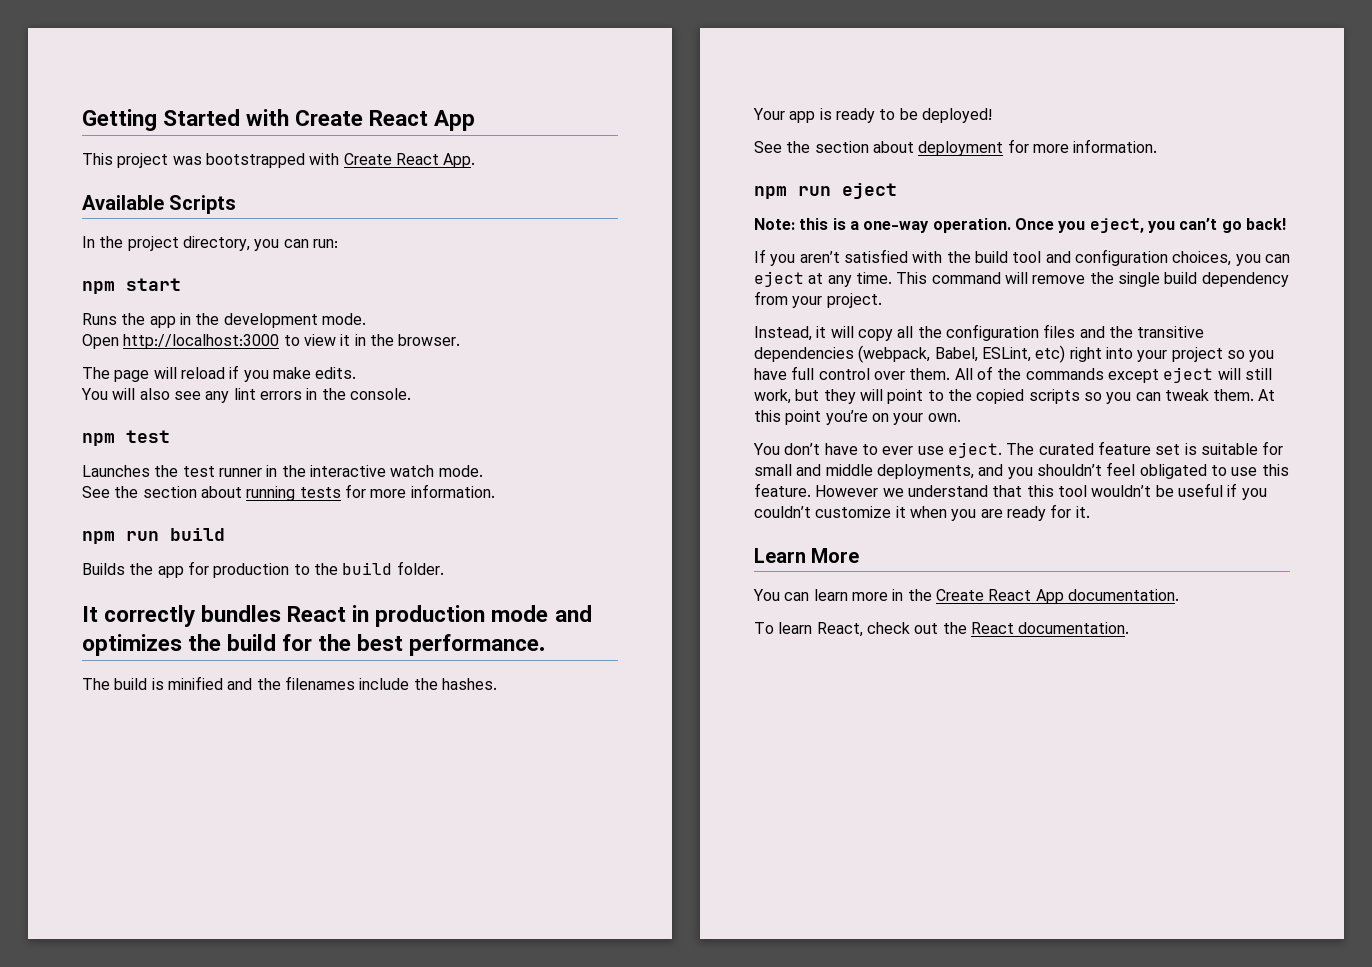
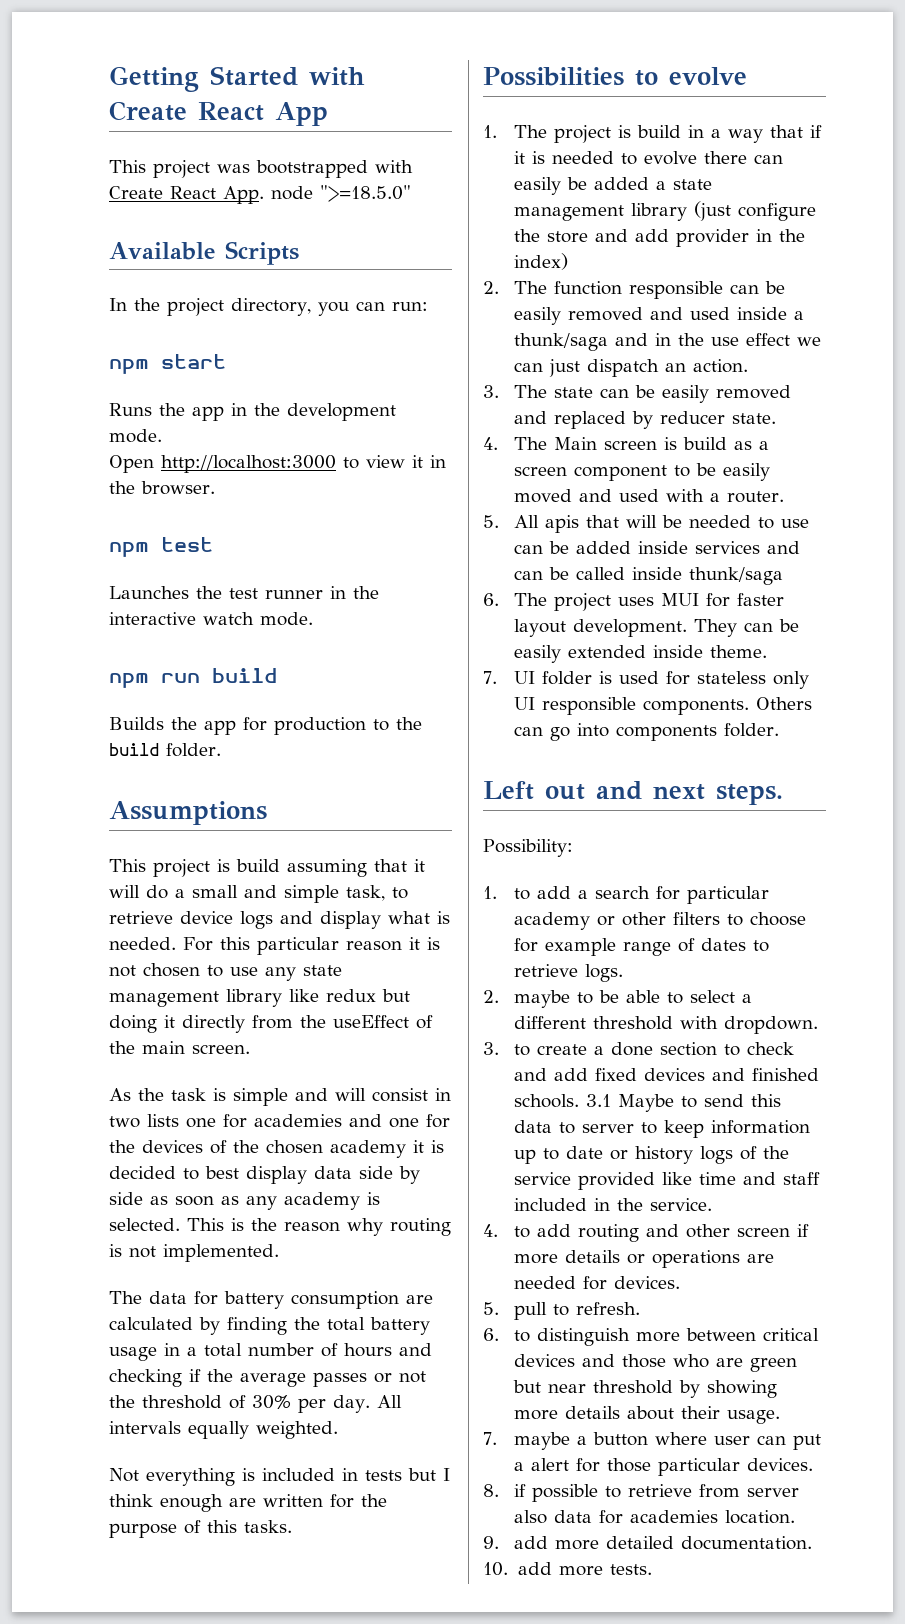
(476, 160) none -> [271,185,411,202] node ">=18.5.0"
[82,365,357,382] [81,388,411,403] // The page will reload if you make edits. // You will also see any lint errors in the console. -> (215, 488) none
[82,484,495,501] // See the section about running tests for more information. -> (313, 619) none
[82,605,592,627] [82,634,546,656] [82,676,497,690] [753,108,992,123] [754,139,1158,156] [754,183,897,199] [754,218,1286,233] [754,249,1290,266] [754,271,1289,287] [754,291,882,308] [754,324,1205,341] [754,345,1275,363] [754,366,1272,383] [754,389,1276,404] [754,410,961,425] [753,441,1284,458] [754,462,1289,479] [754,483,1267,500] [754,504,1090,521] [754,548,860,563] [753,589,1179,604] [754,622,1130,637] It correctly bundles React in production mode and optimizes the build for the best performance. // The build is minified and the filenames include the hashes. // Your app is ready to be deployed! // See the section about deployment for more information. // npm run eject // Note: this is a one-way operation. Once you eject, you can’t go back! // If you aren’t satisfied with the build tool and configuration choices, you can eject at any time. This command will remove the single build dependency from your project. // Instead, it will copy all the configuration files and the transitive dependencies (webpack, Babel, ESLint, etc) right into your project so you have full control over them. All of the commands except eject will still work, but they will point to the copied scripts so you can tweak them. At this point you’re on your own. // You don’t have to ever use eject. The curated feature set is suitable for small and middle deployments, and you shouldn’t feel obligated to use this feature. However we understand that this tool wouldn’t be useful if you couldn’t customize it when you are ready for it. // Learn More // You can learn more in the Create React App documentation. // To learn React, check out the React documentation. -> [109,801,267,825] [109,859,425,877] [109,885,408,903] [109,911,450,929] [109,937,440,955] [109,963,342,981] [109,989,410,1007] [109,1015,433,1033] [109,1041,250,1054] [109,1088,451,1106] [109,1114,450,1128] [109,1140,444,1158] [109,1166,420,1184] [109,1192,380,1210] [109,1218,451,1236] [109,1244,279,1262] [109,1291,433,1309] [109,1317,430,1335] [109,1343,432,1361] [109,1369,426,1387] [109,1395,402,1413] [109,1421,338,1439] [109,1468,450,1486] [109,1494,387,1512] [109,1520,292,1538] [483,67,747,86] [483,125,823,143] [514,151,784,165] [514,177,713,195] [514,201,817,221] [514,229,806,247] [514,253,569,270] [483,281,786,299] [514,307,805,325] [514,333,822,351] [514,359,749,377] [483,385,792,403] [514,411,777,429] [483,437,770,450] [514,463,771,481] [514,489,785,503] [483,515,810,533] [514,541,801,554] [514,567,784,585] [483,593,785,611] [514,619,800,637] [514,645,768,663] [483,671,810,689] [514,697,813,715] [514,723,780,741] [483,781,783,805] [483,839,573,857] [483,886,770,904] [514,912,807,930] [514,938,770,956] [514,964,624,982] [483,990,753,1008] [514,1016,819,1034] [483,1042,795,1056] [514,1068,820,1081] [514,1094,782,1112] [514,1120,811,1138] [514,1146,790,1164] [514,1172,821,1190] [514,1198,713,1211] [483,1224,810,1242] [514,1250,775,1268] [514,1276,681,1290] [483,1302,641,1320] [483,1328,820,1346] [514,1354,798,1372] [513,1380,778,1398] [514,1406,781,1424] [483,1432,822,1450] [514,1458,814,1476] [483,1484,800,1502] [514,1510,796,1524] [483,1536,813,1550] [483,1562,652,1576] Assumptions // This project is build assuming that it will do a small and simple task, to retrieve device logs and display what is needed. For this particular reason it is not chosen to use any state management library like redux but doing it directly from the useEffect of the main screen. // As the task is simple and will consist in two lists one for academies and one for the devices of the chosen academy it is decided to best display data side by side as soon as any academy is selected. This is the reason why routing is not implemented. // The data for battery consumption are calculated by finding the total battery usage in a total number of hours and checking if the average passes or not the threshold of 30% per day. All intervals equally weighted. // Not everything is included in tests but I think enough are written for the purpose of this tasks. // Possibilities to evolve // 1. The project is build in a way that if it is needed to evolve there can easily be added a state management library (just configure the store and add provider in the index) // 2. The function responsible can be easily removed and used inside a thunk/saga and in the use effect we can just dispatch an action. // 3. The state can be easily removed and replaced by reducer state. // 4. The Main screen is build as a screen component to be easily moved and used with a router. // 5. All apis that will be needed to use can be added inside services and can be called inside thunk/saga // 6. The project uses MUI for faster layout development. They can be easily extended inside theme. // 7. UI folder is used for stateless only UI responsible components. Others can go into components folder. // Left out and next steps. // Possibility: // 1. to add a search for particular academy or other filters to choose for example range of dates to retrieve logs. // 2. maybe to be able to select a different threshold with dropdown. // 3. to create a done section to check and add fixed devices and finished schools. 3.1 Maybe to send this data to server to keep information up to date or history logs of the service provided like time and staff included in the service. // 4. to add routing and other screen if more details or operations are needed for devices. // 5. pull to refresh. // 6. to distinguish more between critical devices and those who are green but near threshold by showing more details about their usage. // 7. maybe a button where user can put a alert for those particular devices. // 8. if possible to retrieve from server also data for academies location. // 9. add more detailed documentation. // 10. add more tests.

